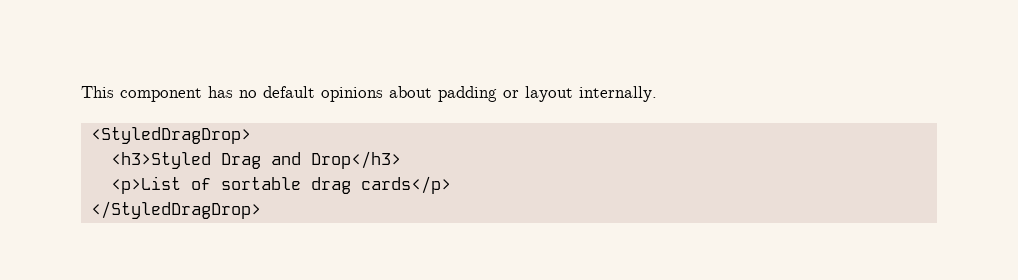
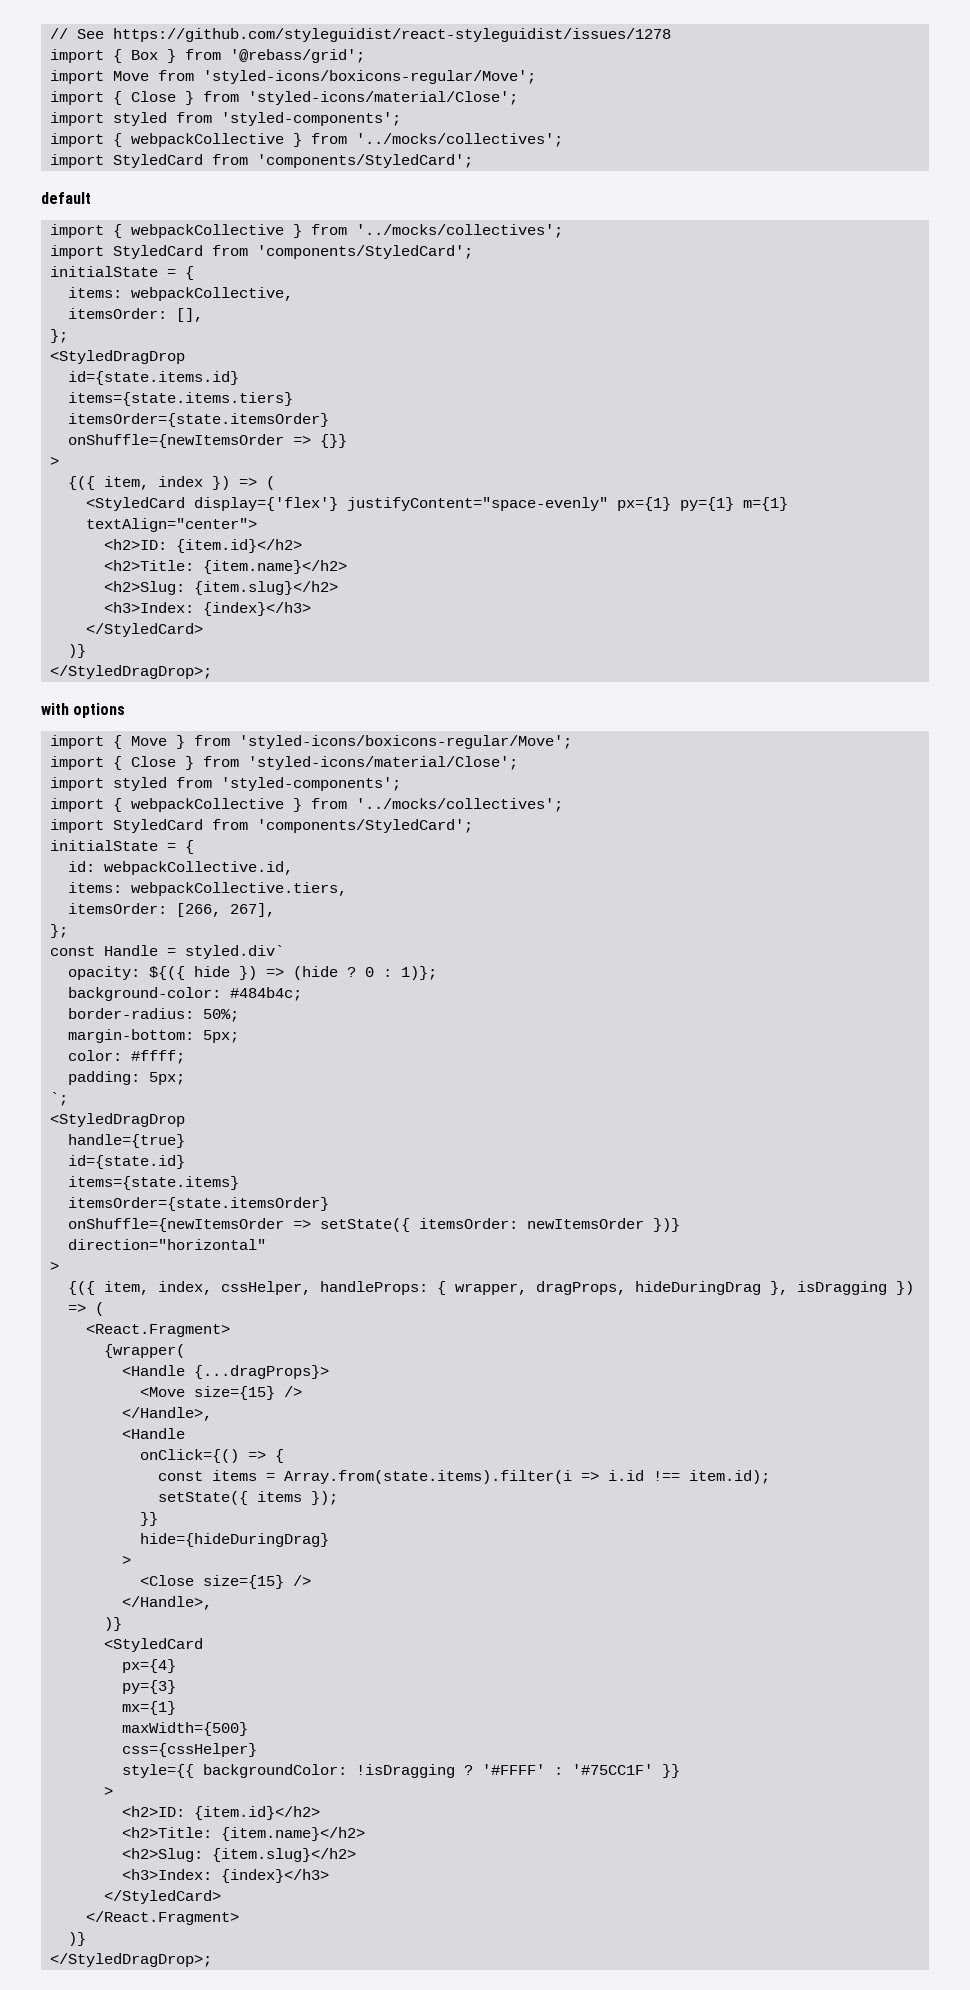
[81,86,657,102] [90,127,251,144] [110,151,401,169] [110,176,451,194] [90,201,261,219] This component has no default opinions about padding or layout internally. // <StyledDragDrop> // <h3>Styled Drag and Drop</h3> // <p>List of sortable drag cards</p> // </StyledDragDrop> -> [50,28,672,42] [50,49,366,63] [50,70,537,84] [50,91,519,105] [50,112,402,126] [50,133,564,147] [50,154,474,168] [41,192,91,204] [50,224,564,238] [50,245,474,259] [50,266,195,280] [68,287,294,301] [68,308,204,322] [50,329,69,343] [50,350,186,364] [68,371,240,385] [68,392,294,406] [68,413,330,427] [68,434,348,448] [50,456,60,466] [68,476,276,490] [86,497,789,511] [86,518,258,532] [104,539,303,553] [104,560,348,574] [104,581,339,595] [104,602,312,616] [86,623,204,637] [68,644,87,658] [50,665,213,679] [41,703,126,718] [50,735,573,749] [50,756,519,770] [50,777,402,791] [50,798,564,812] [50,819,474,833] [50,840,195,854] [68,861,294,875] [68,882,348,896] [68,903,276,917] [50,924,69,938] [50,945,285,959] [68,966,438,980] [68,987,303,1001] [68,1008,240,1022] [68,1029,240,1043] [68,1050,186,1064] [68,1071,186,1085] [50,1092,69,1106] [50,1113,186,1127] [68,1134,186,1148] [68,1155,186,1169] [68,1176,240,1190] [68,1197,330,1211] [68,1218,681,1232] [68,1239,267,1250] [50,1261,60,1271] [68,1281,915,1295] [68,1302,105,1316] [86,1324,231,1337] [104,1344,186,1358] [122,1365,330,1379] [140,1386,303,1400] [122,1407,213,1421] [122,1428,186,1439] [140,1449,285,1463] [158,1470,771,1484] [158,1491,339,1505] [140,1512,159,1526] [140,1533,330,1547] [122,1555,132,1565] [140,1575,312,1589] [122,1596,213,1610] [104,1617,123,1631] [104,1638,204,1652] [122,1659,177,1673] [122,1680,177,1694] [122,1701,177,1715] [122,1722,249,1736] [122,1743,258,1757] [122,1764,681,1778] [104,1786,114,1796] [122,1806,321,1820] [122,1827,366,1841] [122,1848,357,1862] [122,1869,330,1883] [104,1890,222,1904] [86,1911,240,1925] [68,1932,87,1946] [50,1953,213,1967] // See https://github.com/styleguidist/react-styleguidist/issues/1278 // import { Box } from '@rebass/grid'; // import Move from 'styled-icons/boxicons-regular/Move'; // import { Close } from 'styled-icons/material/Close'; // import styled from 'styled-components'; // import { webpackCollective } from '../mocks/collectives'; // import StyledCard from 'components/StyledCard'; // default // import { webpackCollective } from '../mocks/collectives'; // import StyledCard from 'components/StyledCard'; // initialState = { // items: webpackCollective, // itemsOrder: [], // }; // <StyledDragDrop // id={state.items.id} // items={state.items.tiers} // itemsOrder={state.itemsOrder} // onShuffle={newItemsOrder => {}} // > // {({ item, index }) => ( // <StyledCard display={'flex'} justifyContent="space-evenly" px={1} py={1} m={1} textAlign="center"> // <h2>ID: {item.id}</h2> // <h2>Title: {item.name}</h2> // <h2>Slug: {item.slug}</h2> // <h3>Index: {index}</h3> // </StyledCard> // )} // </StyledDragDrop>; // with options // import { Move } from 'styled-icons/boxicons-regular/Move'; // import { Close } from 'styled-icons/material/Close'; // import styled from 'styled-components'; // import { webpackCollective } from '../mocks/collectives'; // import StyledCard from 'components/StyledCard'; // initialState = { // id: webpackCollective.id, // items: webpackCollective.tiers, // itemsOrder: [266, 267], // }; // const Handle = styled.div` // opacity: ${({ hide }) => (hide ? 0 : 1)}; // background-color: #484b4c; // border-radius: 50%; // margin-bottom: 5px; // color: #ffff; // padding: 5px; // `; // <StyledDragDrop // handle={true} // id={state.id} // items={state.items} // itemsOrder={state.itemsOrder} // onShuffle={newItemsOrder => setState({ itemsOrder: newItemsOrder })} // direction="horizontal" // > // {({ item, index, cssHelper, handleProps: { wrapper, dragProps, hideDuringDrag }, isDragging }) => ( // <React.Fragment> // {wrapper( // <Handle {...dragProps}> // <Move size={15} /> // </Handle>, // <Handle // onClick={() => { // const items = Array.from(state.items).filter(i => i.id !== item.id); // setState({ items }); // }} // hide={hideDuringDrag} // > // <Close size={15} /> // </Handle>, // )} // <StyledCard // px={4} // py={3} // mx={1} // maxWidth={500} // css={cssHelper} // style={{ backgroundColor: !isDragging ? '#FFFF' : '#75CC1F' }} // > // <h2>ID: {item.id}</h2> // <h2>Title: {item.name}</h2> // <h2>Slug: {item.slug}</h2> // <h3>Index: {index}</h3> // </StyledCard> // </React.Fragment> // )} // </StyledDragDrop>;

